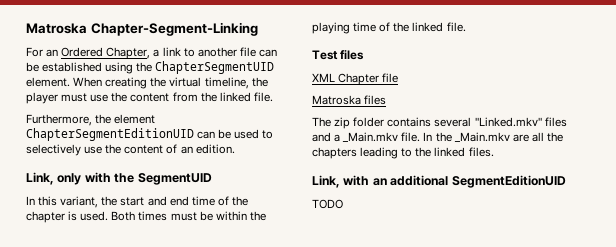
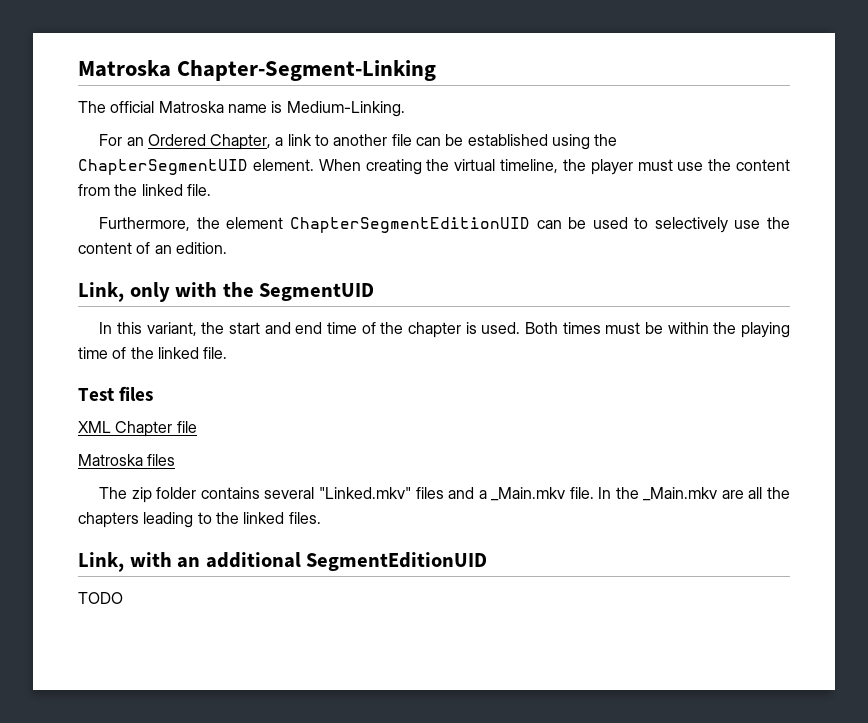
(258, 29) none -> [78,101,405,117] // The official Matroska name is Medium-Linking.

